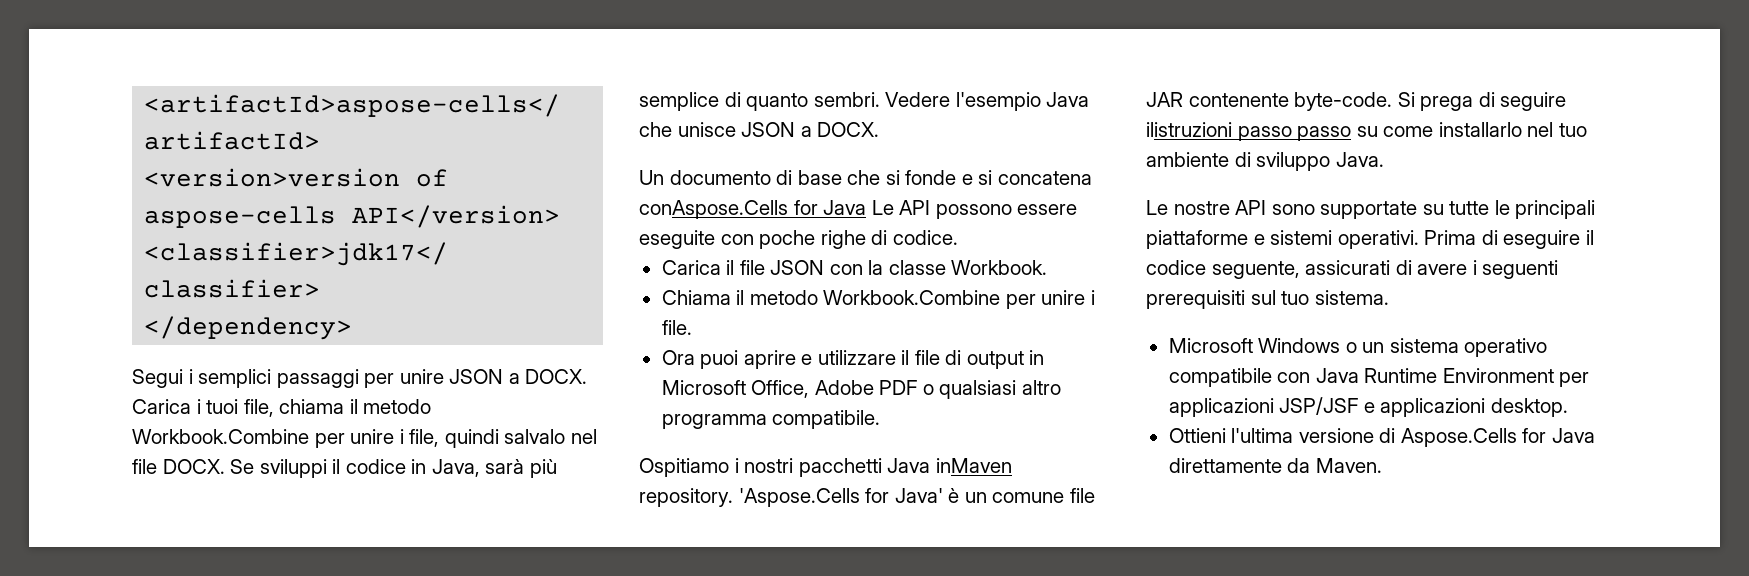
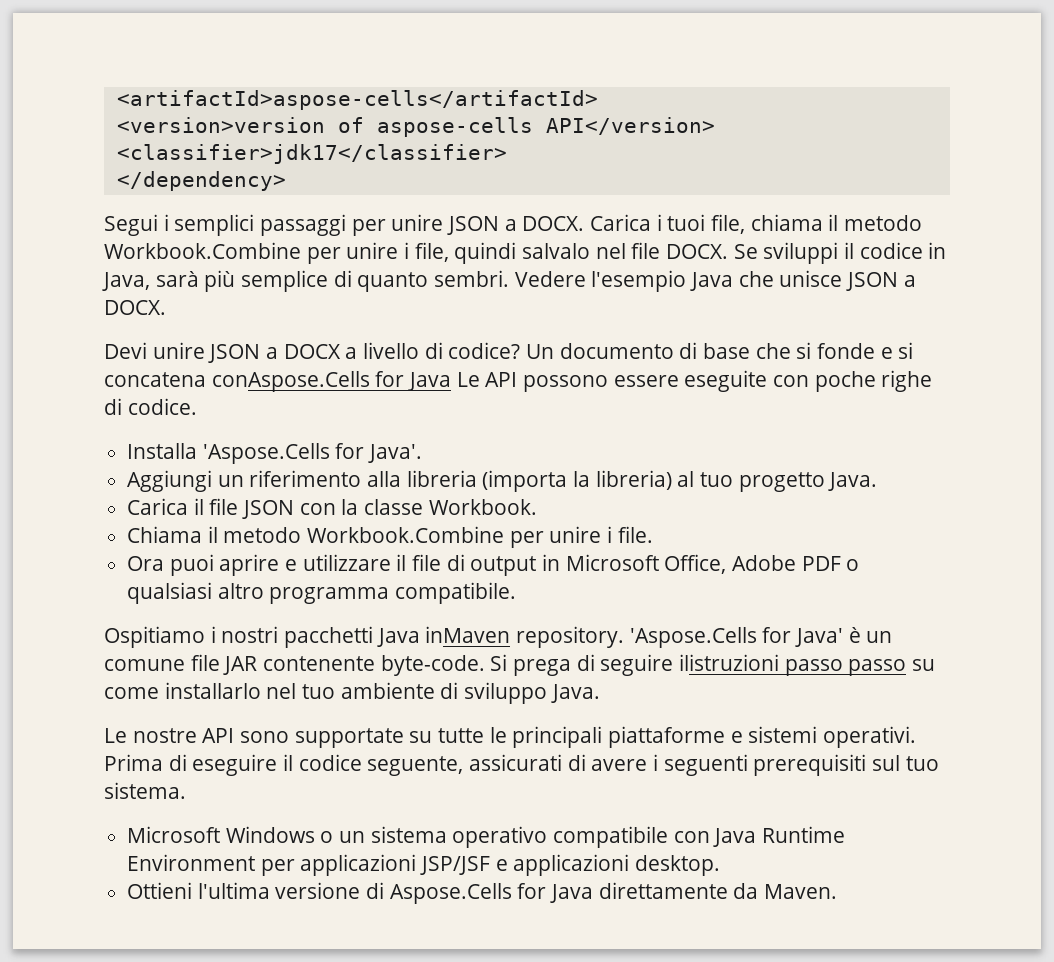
(880, 129) none -> [104,342,521,363] Devi unire JSON a DOCX a livello di codice?
(958, 237) none -> [127,443,423,464] [127,470,878,492] // Installa 'Aspose.Cells for Java'. // Aggiungi un riferimento alla libreria (importa la libreria) al tuo progetto Java.

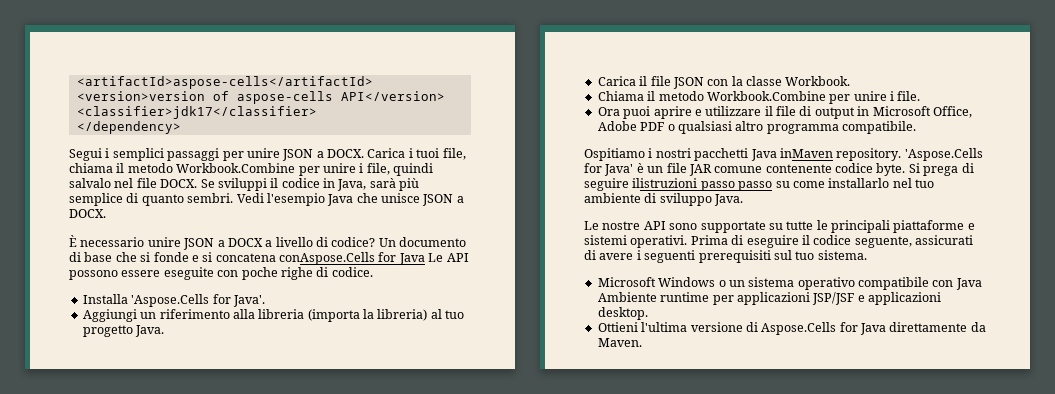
[514,271,586,287] Vedere -> [236,193,264,203] Vedi
[104,342,147,359] Devi -> [69,235,145,247] È necessario
[104,659,185,671] comune -> (664, 169) none
[263,655,485,676] contenente byte-code. -> [714,163,906,176] comune contenente codice byte.
[762,826,846,843] [127,854,256,871] Runtime Environment -> [597,292,710,302] Ambiente runtime

